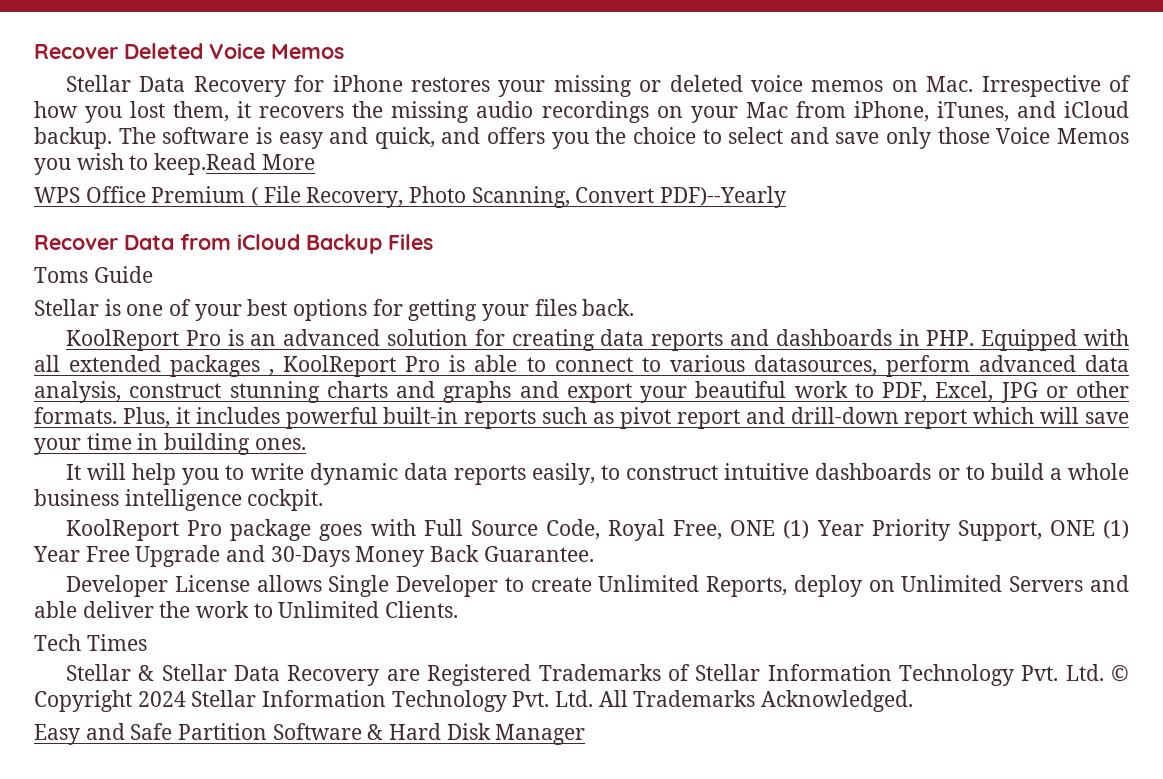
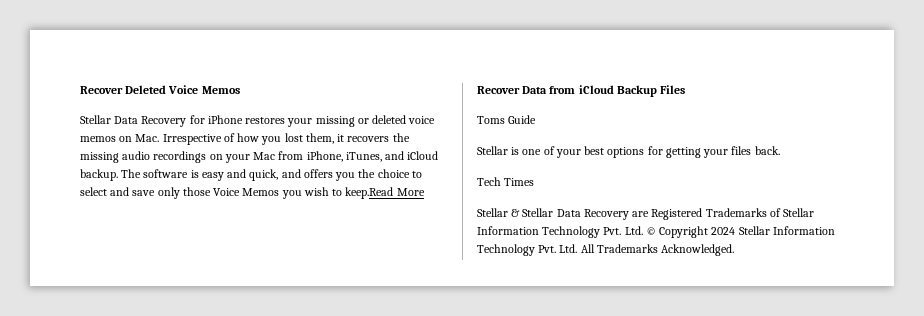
[34,186,787,208] // WPS Office Premium ( File Recovery, Photo Scanning, Convert PDF)--Yearly -> (425, 192) none
[66,329,1129,351] [34,355,1130,377] [34,381,1129,403] [34,407,1129,429] [34,433,306,455] [66,463,1129,485] [34,489,324,511] [66,519,1129,541] [33,545,594,567] [66,575,1129,597] [34,601,459,618] // KoolReport Pro is an advanced solution for creating data reports and dashboards in PHP. Equipped with all extended packages , KoolReport Pro is able to connect to various datasources, perform advanced data analysis, construct stunning charts and graphs and export your beautiful work to PDF, Excel, JPG or other formats. Plus, it includes powerful built-in reports such as pivot report and drill-down report which will save your time in building ones. // It will help you to write dynamic data reports easily, to construct intuitive dashboards or to build a whole business intelligence cockpit. // KoolReport Pro package goes with Full Source Code, Royal Free, ONE (1) Year Priority Support, ONE (1) Year Free Upgrade and 30-Days Money Back Guarantee. // Developer License allows Single Developer to create Unlimited Reports, deploy on Unlimited Servers and able deliver the work to Unlimited Clients. -> (780, 150) none
[34,723,586,745] // Easy and Safe Partition Software & Hard Disk Manager -> (735, 250) none

